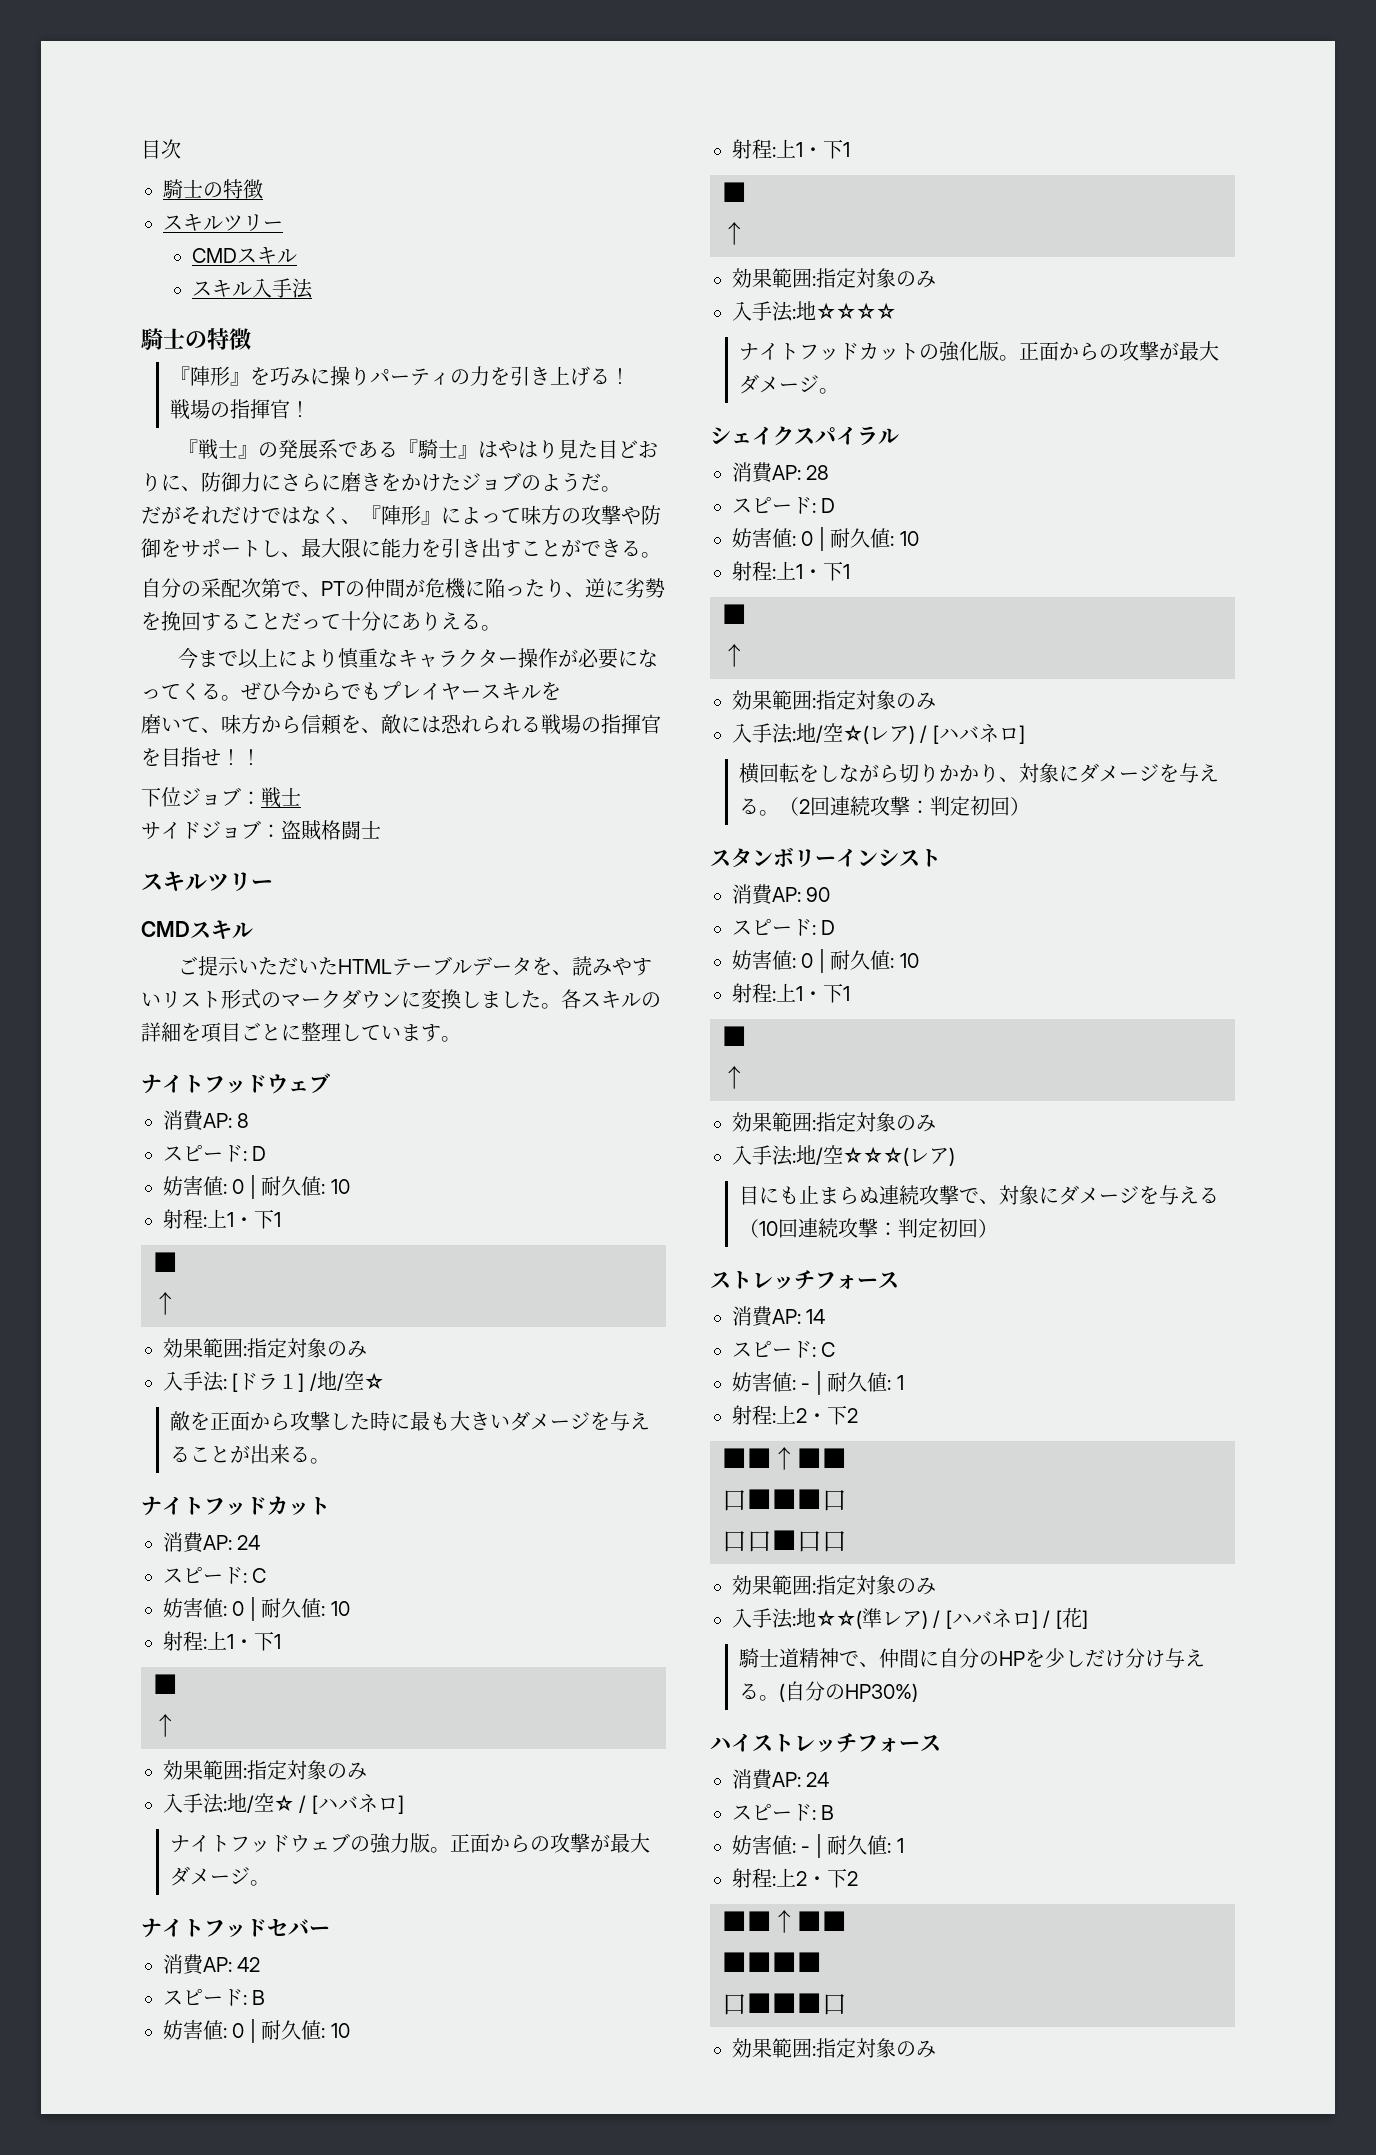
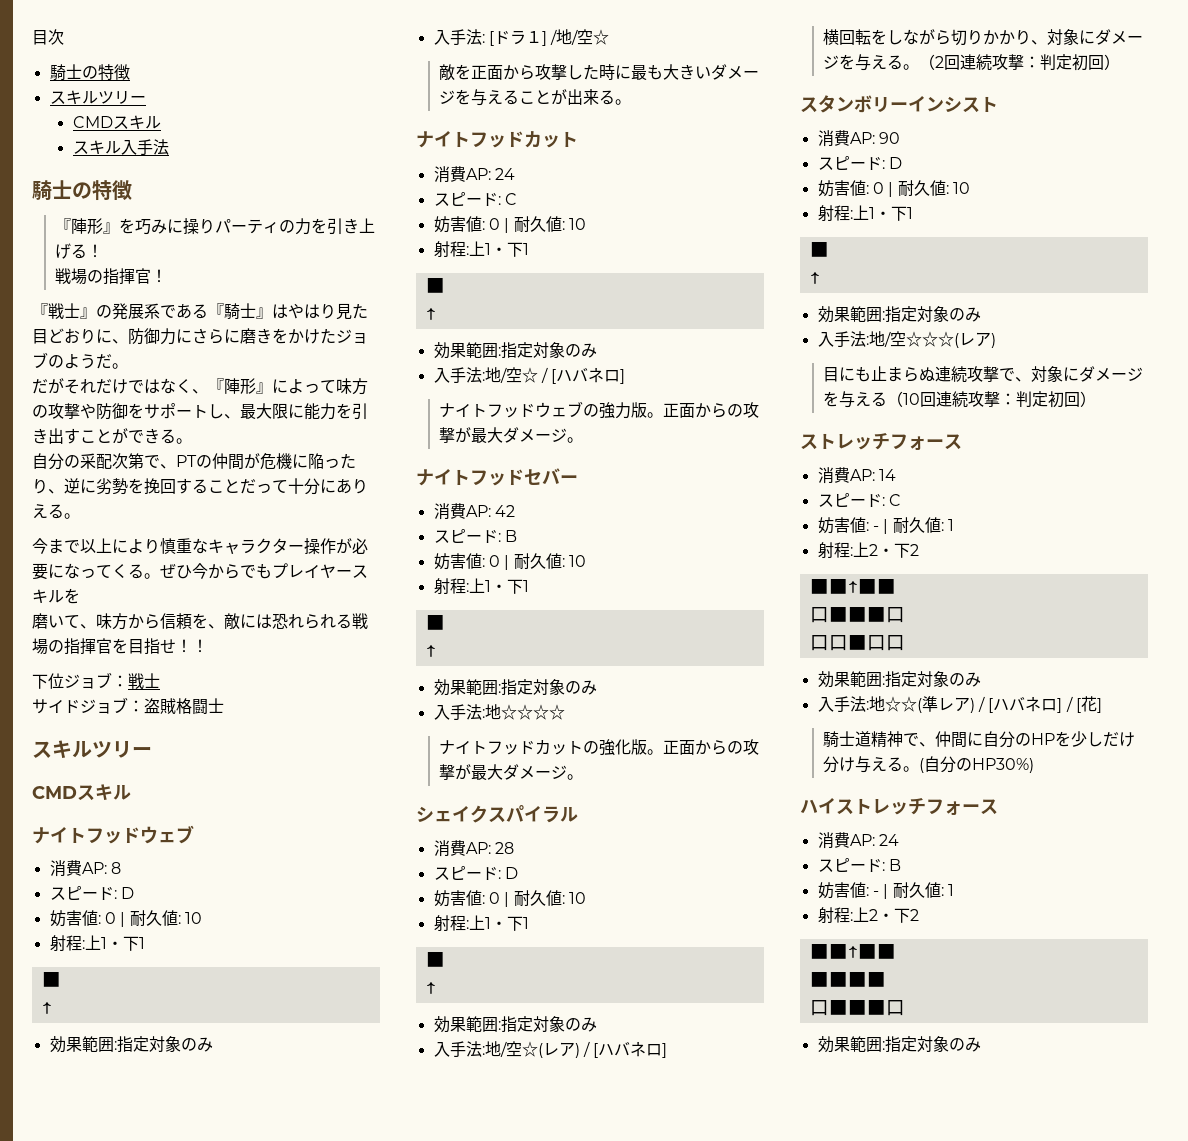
[178,956,653,976] [141,989,661,1009] [141,1022,461,1043] // ご提示いただいたHTMLテーブルデータを、読みやすいリスト形式のマークダウンに変換しました。各スキルの詳細を項目ごとに整理しています。 -> (131, 792) none

